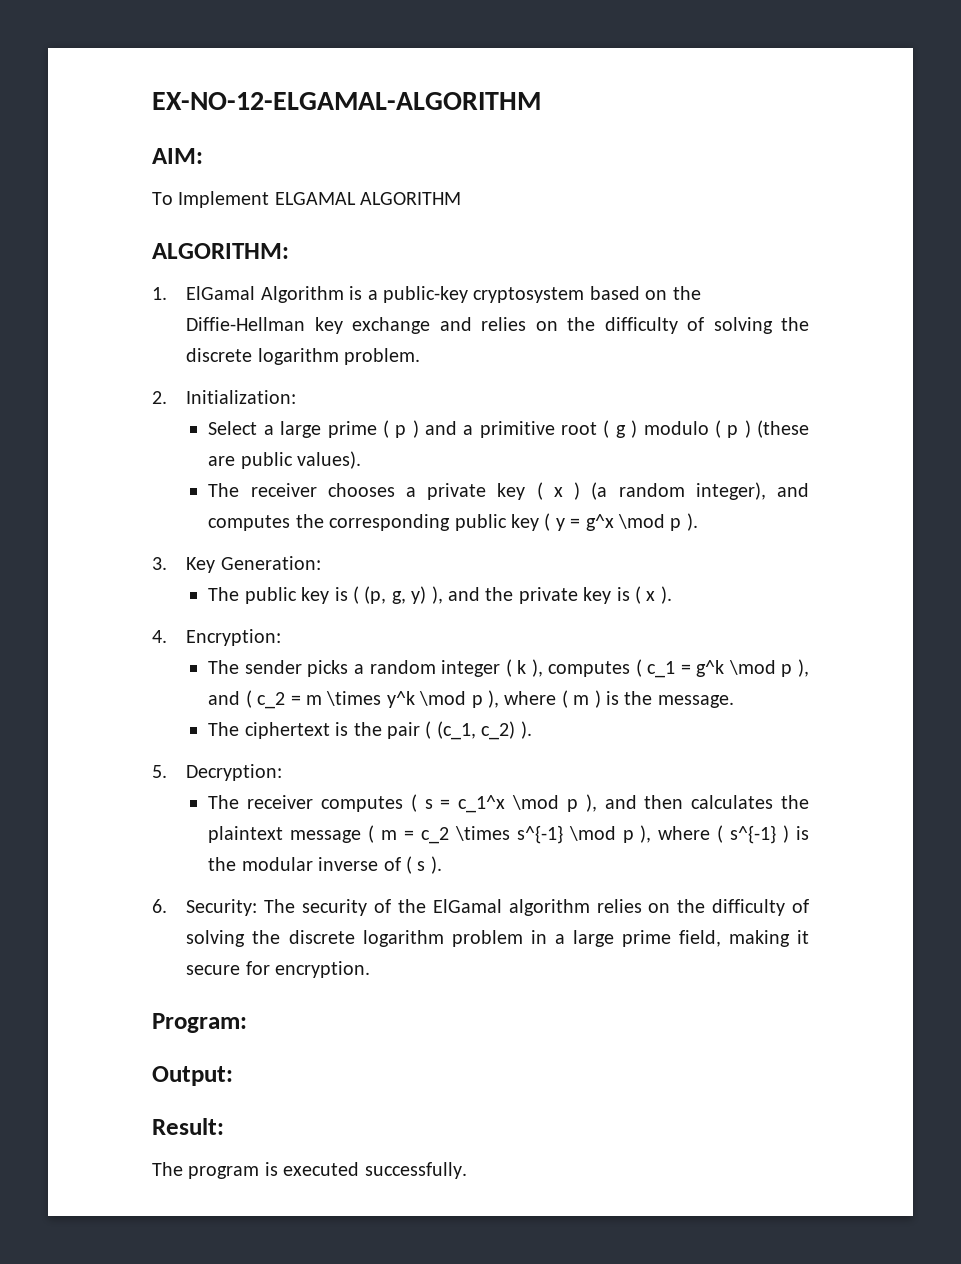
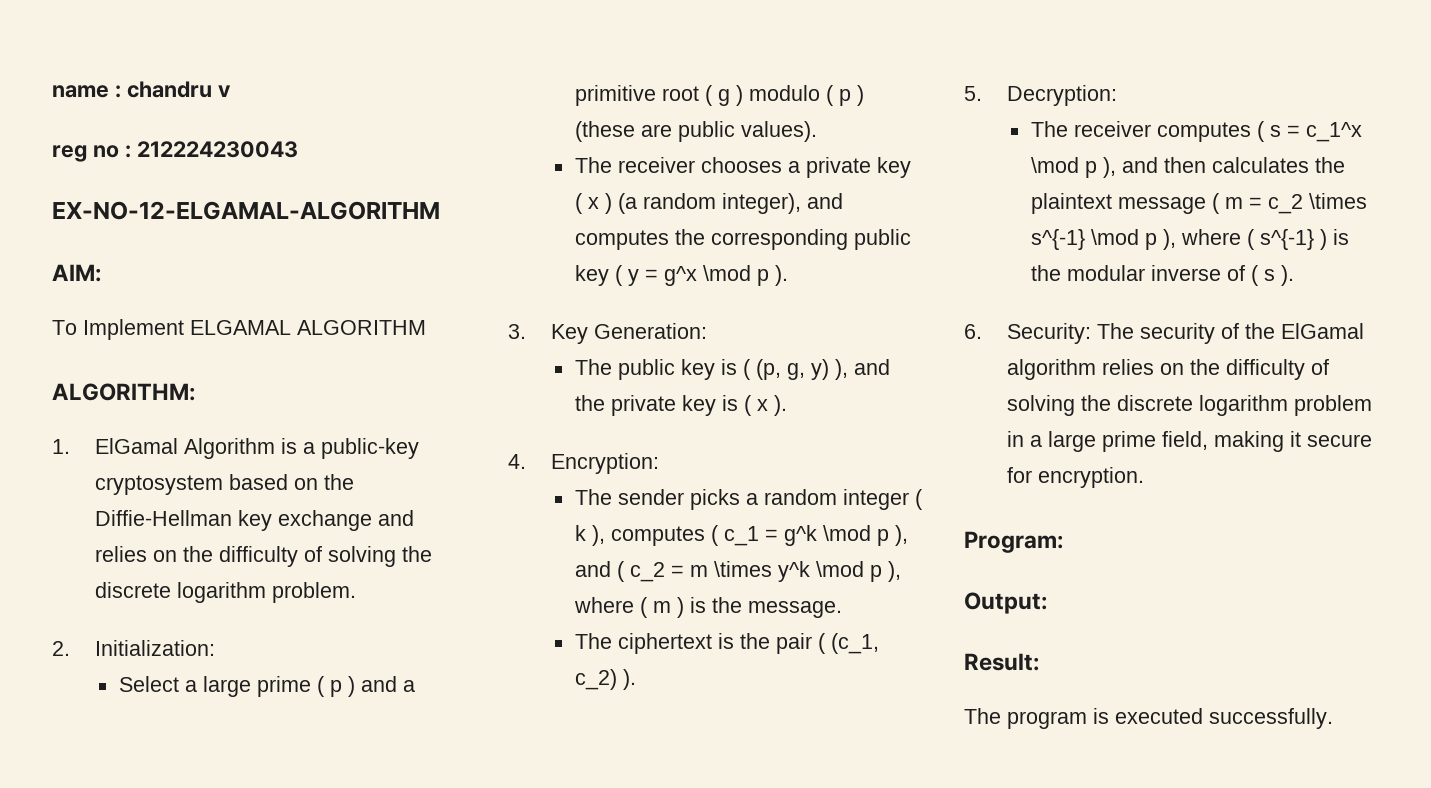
(152, 101) none -> [52,81,231,98] [52,141,298,162] name : chandru v // reg no : 212224230043 //

